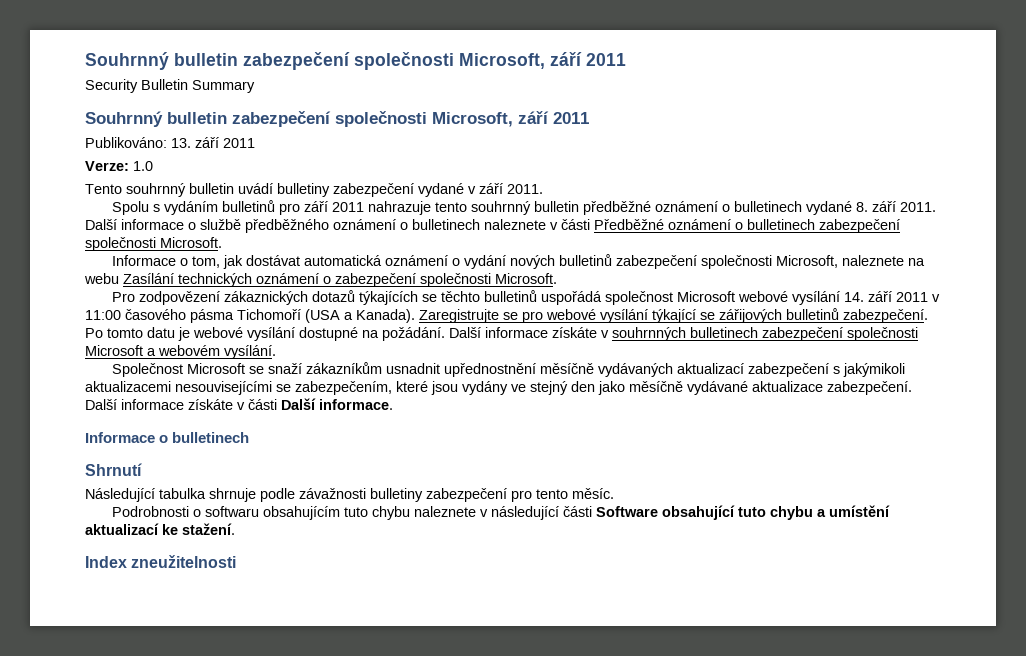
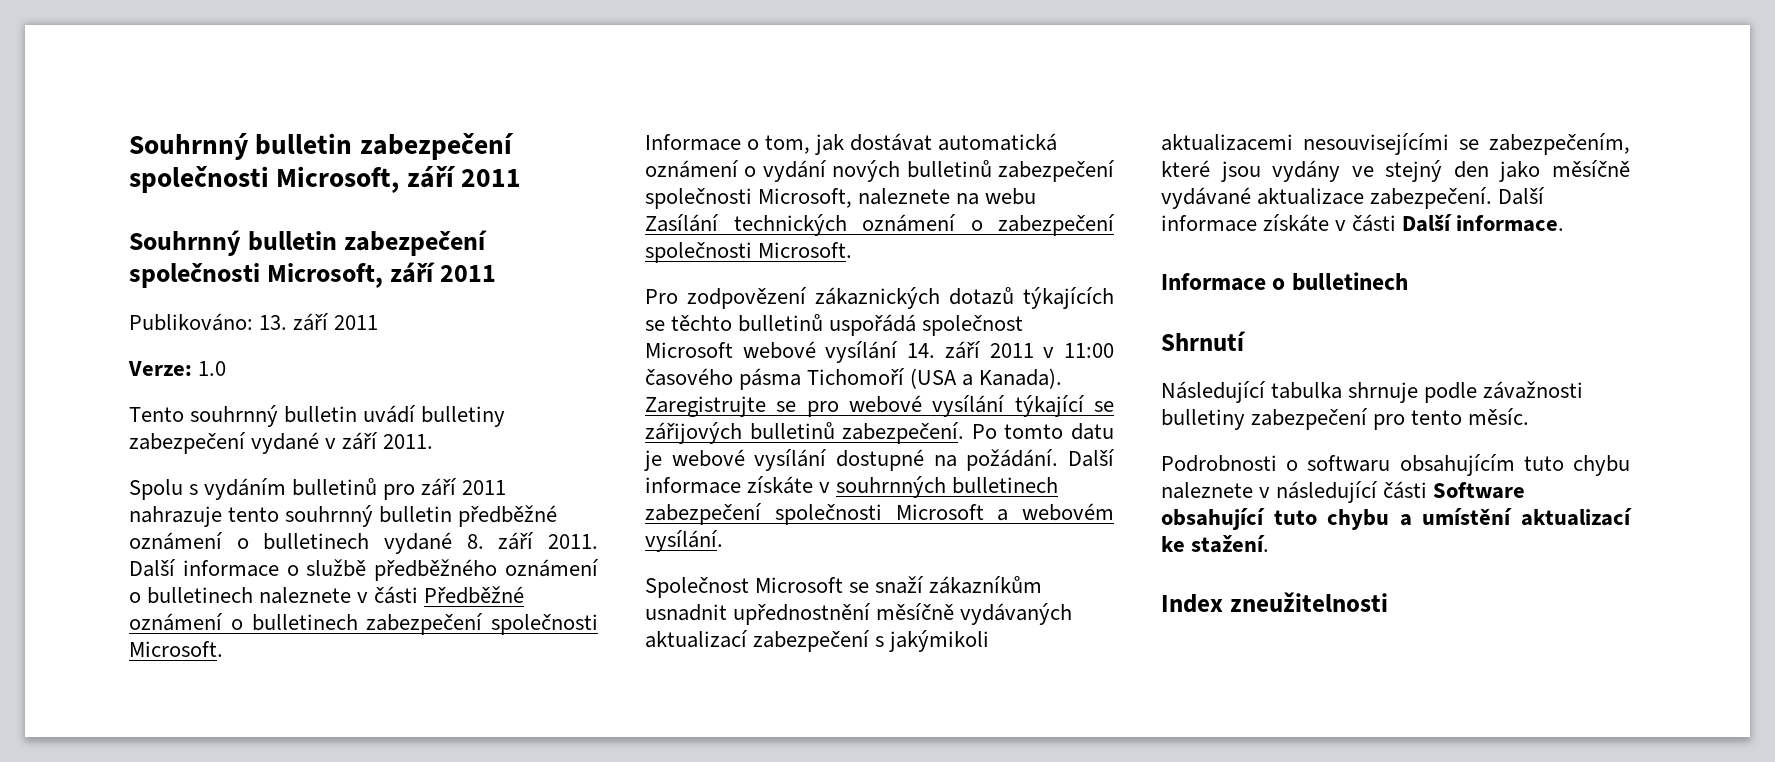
[85,52,626,70] [85,79,255,93] Souhrnný bulletin zabezpečení společnosti Microsoft, září 2011 // Security Bulletin Summary -> [129,133,514,160] [129,166,522,193] Souhrnný bulletin zabezpečení společnosti Microsoft, září 2011

